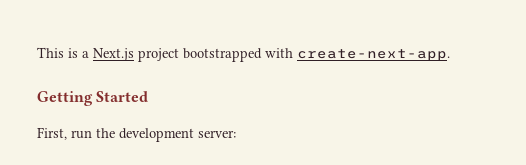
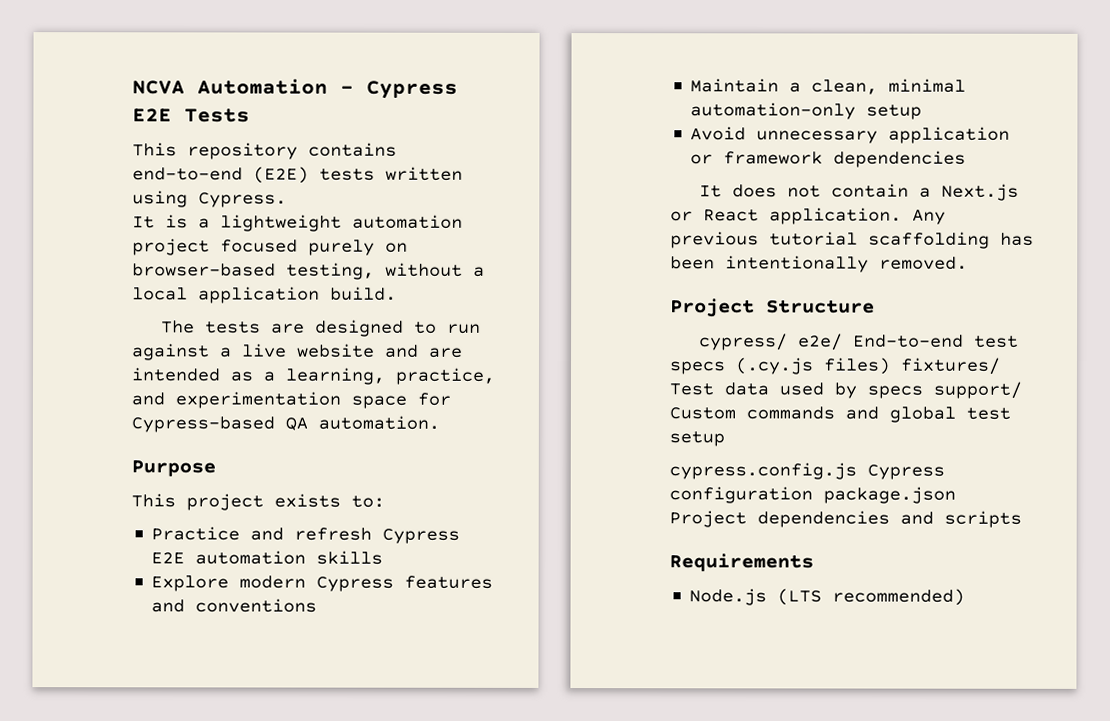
[37,47,450,62] [37,91,149,106] [37,127,236,142] This is a Next.js project bootstrapped with create-next-app. // Getting Started // First, run the development server: -> [132,78,458,99] [132,108,250,123] [132,142,397,160] [132,166,463,184] [132,190,287,208] [132,214,463,232] [132,238,408,256] [132,262,485,280] [132,286,397,304] [160,319,481,337] [131,343,463,361] [131,367,495,385] [131,391,451,409] [131,415,440,433] [131,460,216,477] [131,493,385,511] [151,526,461,544] [151,550,384,565] [151,575,494,592] [151,598,318,613] [690,78,967,95] [690,102,923,120] [690,126,1011,144] [690,150,967,168] [698,183,1019,201] [670,207,946,225] [670,231,1034,249] [670,255,968,273] [670,298,875,318] [698,333,1019,351] [669,357,1001,375] [669,381,1022,399] [669,406,1011,423] [669,431,725,447] [669,462,945,480] [669,486,956,504] [669,510,1022,528] [669,553,814,572] [689,588,966,606] NCVA Automation – Cypress E2E Tests // This repository contains end-to-end (E2E) tests written using Cypress. // It is a lightweight automation project focused purely on browser-based testing, without a local application build. // The tests are designed to run against a live website and are intended as a learning, practice, and experimentation space for Cypress-based QA automation. // Purpose // This project exists to: // Practice and refresh Cypress E2E automation skills // Explore modern Cypress features and conventions // Maintain a clean, minimal automation-only setup // Avoid unnecessary application or framework dependencies // It does not contain a Next.js or React application. Any previous tutorial scaffolding has been intentionally removed. // Project Structure // cypress/ e2e/ End-to-end test specs (.cy.js files) fixtures/ Test data used by specs support/ Custom commands and global test setup // cypress.config.js Cypress configuration package.json Project dependencies and scripts // Requirements // Node.js (LTS recommended)

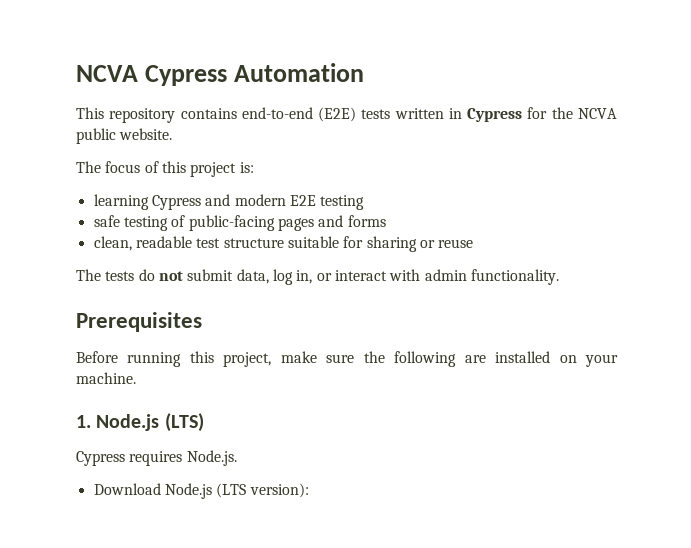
[132,80,185,95] NCVA -> [76,65,228,86] NCVA Cypress
[340,80,458,99] [132,108,250,123] – Cypress E2E Tests -> (365, 72) none
[132,190,287,208] [132,214,463,232] [132,238,408,256] [132,262,485,280] [132,286,397,304] [160,319,481,337] [131,343,463,361] [131,367,495,385] [131,391,451,409] [131,415,440,433] [131,460,216,477] [131,493,385,511] [151,526,461,544] [151,550,384,565] [151,575,494,592] [151,598,318,613] [690,78,967,95] [690,102,923,120] [690,126,1011,144] [690,150,967,168] [698,183,1019,201] [670,207,946,225] [670,231,1034,249] [670,255,968,273] [670,298,875,318] [698,333,1019,351] [669,357,1001,375] [669,381,1022,399] [669,406,1011,423] [669,431,725,447] [669,462,945,480] [669,486,956,504] [669,510,1022,528] [669,553,814,572] using Cypress. // It is a lightweight automation project focused purely on browser-based testing, without a local application build. // The tests are designed to run against a live website and are intended as a learning, practice, and experimentation space for Cypress-based QA automation. // Purpose // This project exists to: // Practice and refresh Cypress E2E automation skills // Explore modern Cypress features and conventions // Maintain a clean, minimal automation-only setup // Avoid unnecessary application or framework dependencies // It does not contain a Next.js or React application. Any previous tutorial scaffolding has been intentionally removed. // Project Structure // cypress/ e2e/ End-to-end test specs (.cy.js files) fixtures/ Test data used by specs support/ Custom commands and global test setup // cypress.config.js Cypress configuration package.json Project dependencies and scripts // Requirements // -> [448,107,617,122] [76,128,173,144] [76,161,254,177] [93,194,365,210] [93,215,386,231] [93,236,474,252] [76,269,559,285] [76,312,202,332] [76,351,618,367] [76,372,136,384] [76,413,204,432] [76,450,237,466] [93,483,161,495] in Cypress for the NCVA public website. // The focus of this project is: // learning Cypress and modern E2E testing // safe testing of public-facing pages and forms // clean, readable test structure suitable for sharing or reuse // The tests do not submit data, log in, or interact with admin functionality. // Prerequisites // Before running this project, make sure the following are installed on your machine. // 1. Node.js (LTS) // Cypress requires Node.js. // Download
[832,588,966,606] recommended) -> [249,483,309,498] version):

